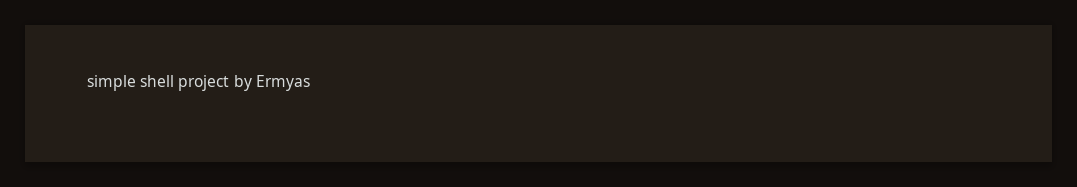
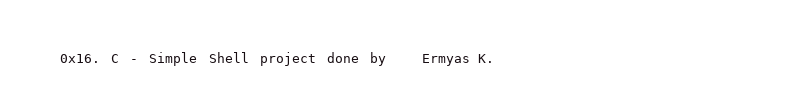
[87,75,230,91] simple shell project -> [60,52,359,66] 0x16. C - Simple Shell project done
(310, 83) none -> [478,54,494,63] K.

